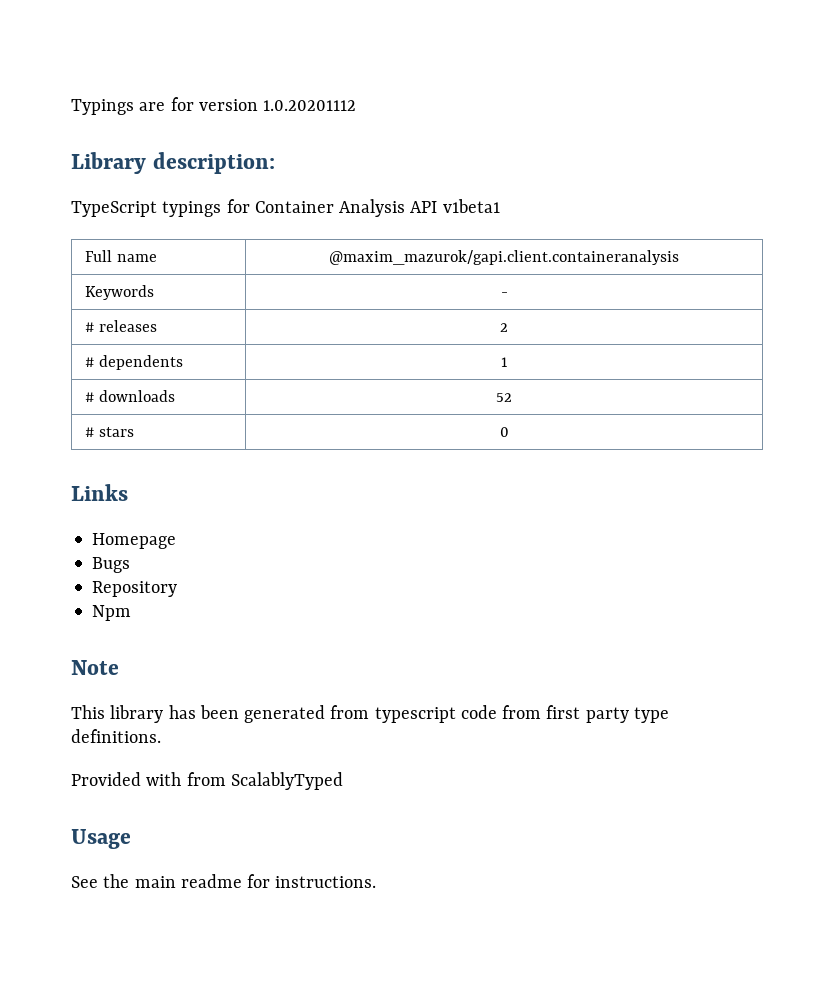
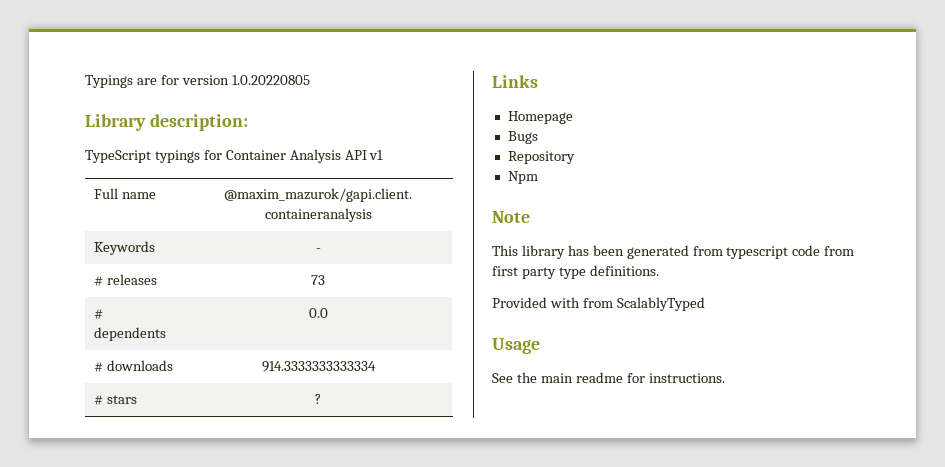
[263,100,357,111] 1.0.20201112 -> [231,75,310,85] 1.0.20220805
[442,199,500,213] v1beta1 -> [369,150,384,160] v1
[500,323,508,332] 2 -> [311,275,325,285] 73
[500,357,508,367] 1 -> [308,308,328,318] 0.0
[496,393,512,402] 52 -> [261,361,376,372] 914.3333333333334
[499,427,509,437] 0 -> [315,394,321,404] ?

